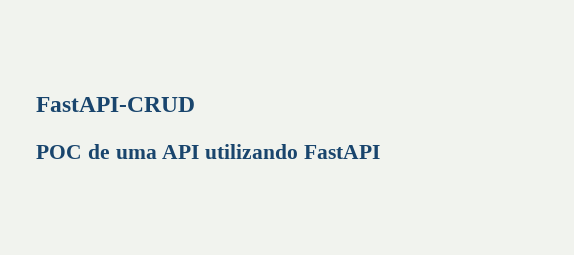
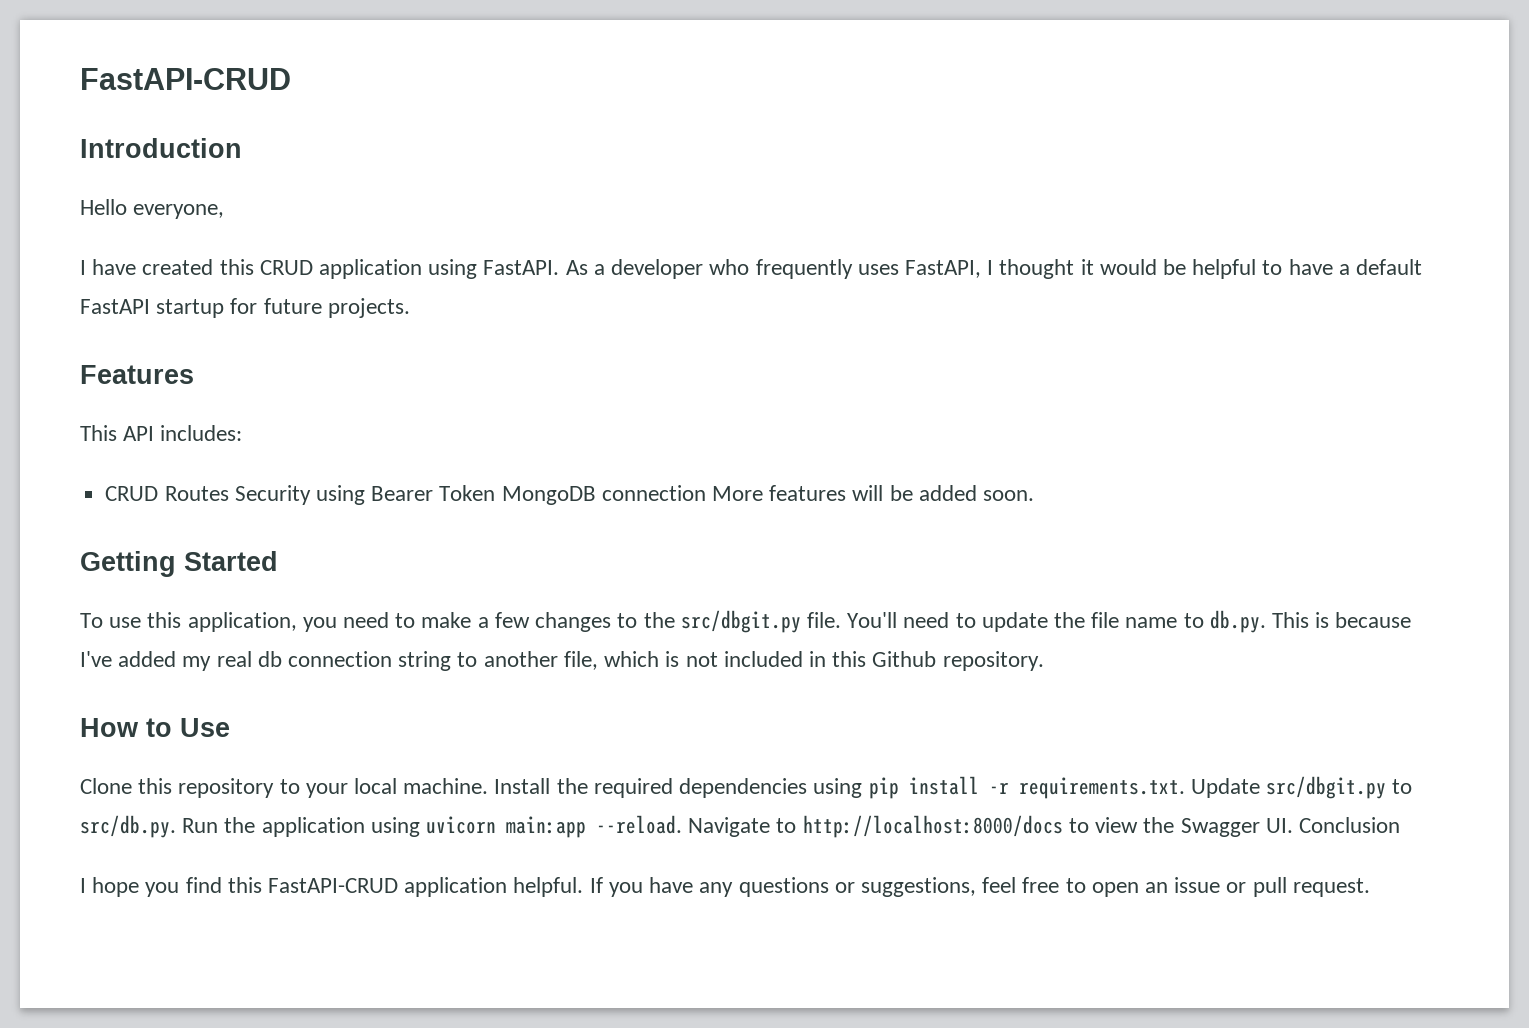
[36,144,381,159] POC de uma API utilizando FastAPI -> [80,138,242,158] [80,199,225,219] [80,259,1423,279] [80,298,410,318] [80,365,194,384] [80,425,243,441] [105,485,1035,505] [80,551,278,577] [80,610,1412,633] [80,651,1044,671] [80,718,230,737] [80,776,1413,799] [80,815,1400,838] [80,877,1370,897] Introduction // Hello everyone, // I have created this CRUD application using FastAPI. As a developer who frequently uses FastAPI, I thought it would be helpful to have a default FastAPI startup for future projects. // Features // This API includes: // CRUD Routes Security using Bearer Token MongoDB connection More features will be added soon. // Getting Started // To use this application, you need to make a few changes to the src/dbgit.py file. You'll need to update the file name to db.py. This is because I've added my real db connection string to another file, which is not included in this Github repository. // How to Use // Clone this repository to your local machine. Install the required dependencies using pip install -r requirements.txt. Update src/dbgit.py to src/db.py. Run the application using uvicorn main:app --reload. Navigate to http://localhost:8000/docs to view the Swagger UI. Conclusion // I hope you find this FastAPI-CRUD application helpful. If you have any questions or suggestions, feel free to open an issue or pull request.

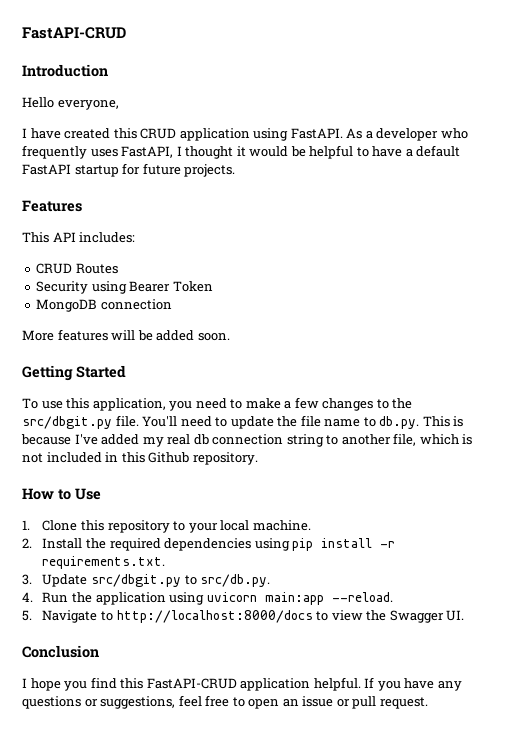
(229, 493) none -> (118, 268) //
(496, 493) none -> (213, 286) //
(706, 493) none -> (172, 304) //
(230, 727) none -> [22,520,30,530] 1.
(489, 786) none -> [22,538,32,548] // 2.
(1185, 788) none -> [22,574,32,585] // 3.
(176, 826) none -> [22,592,33,602] // 4.
(683, 824) none -> [22,610,32,621] // 5.
(1293, 825) none -> (465, 615) //

